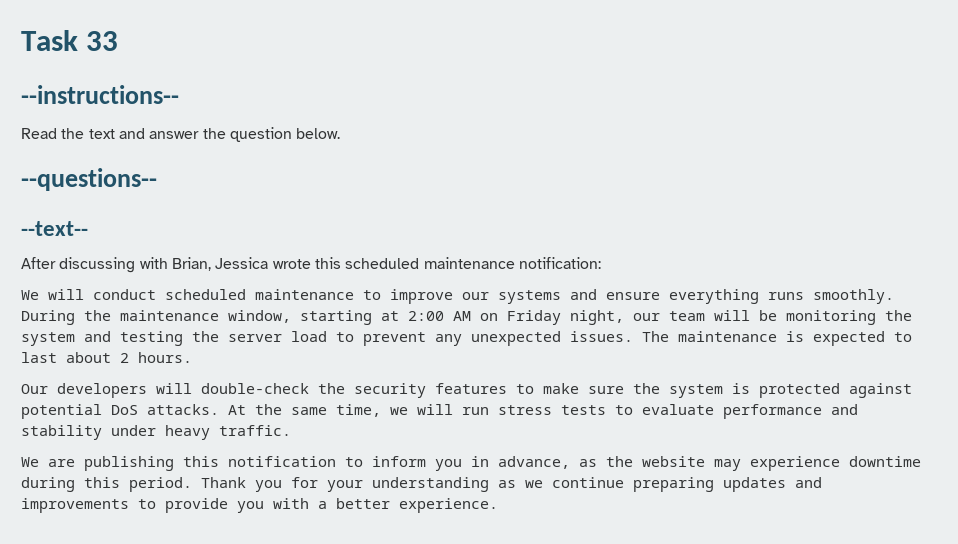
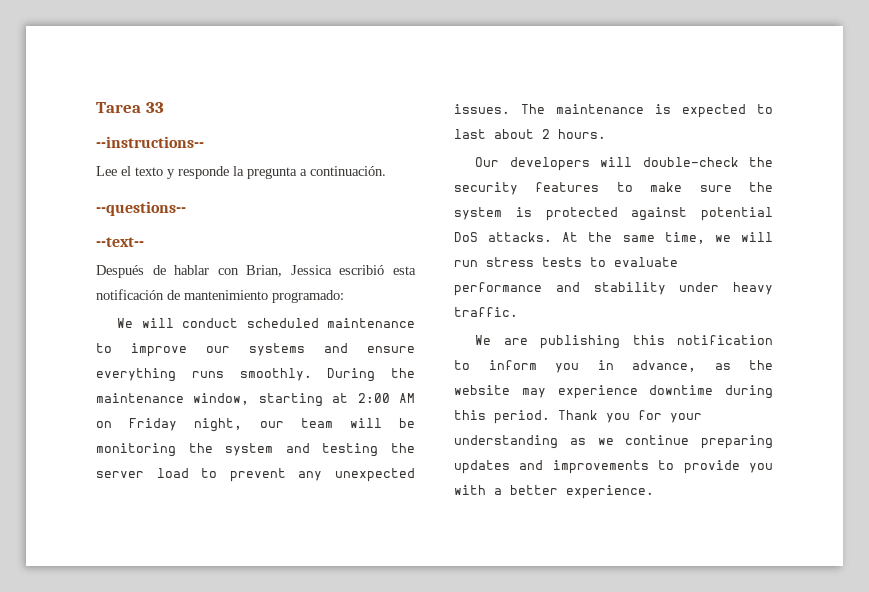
[21,30,78,51] Task -> [96,102,141,113] Tarea
[21,127,341,142] [21,168,157,191] [21,221,88,236] [21,257,601,273] Read the text and answer the question below. // --questions-- // --text-- // After discussing with Brian, Jessica wrote this scheduled maintenance notification: -> [96,166,386,179] [96,201,186,216] [96,237,144,247] [96,265,416,278] [96,289,344,303] Lee el texto y responde la pregunta a continuación. // --questions-- // --text-- // Después de hablar con Brian, Jessica escribió esta notificación de mantenimiento programado:

